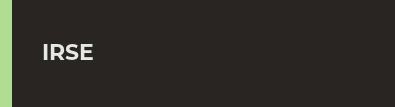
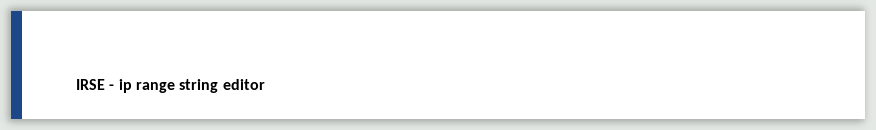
(94, 52) none -> [109,79,265,93] - ip range string editor

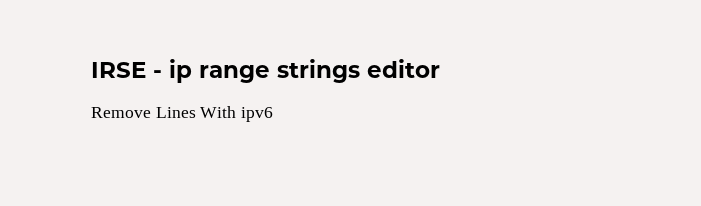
[179,79,219,93] string -> [277,59,360,83] strings
(265, 84) none -> [91,106,274,122] // Remove Lines With ipv6

